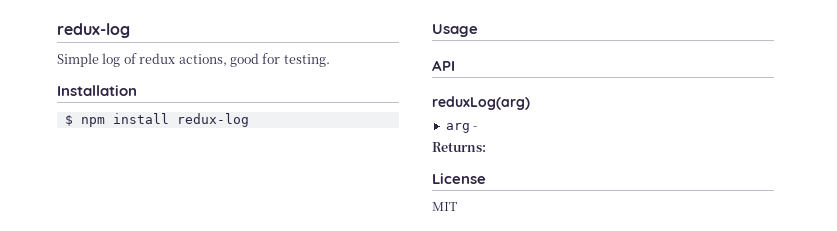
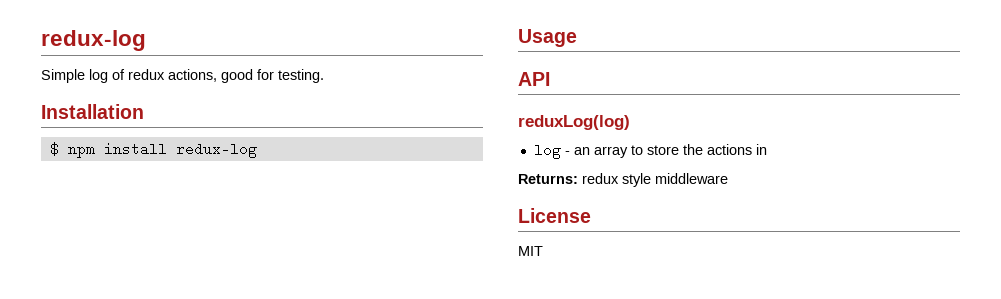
[432,96,530,110] [445,123,470,133] reduxLog(arg) // arg -> [518,115,630,130] [533,145,561,159] reduxLog(log) // log
[432,142,486,152] // Returns: -> [573,144,767,158] [518,173,728,187] an array to store the actions in // Returns: redux style middleware

